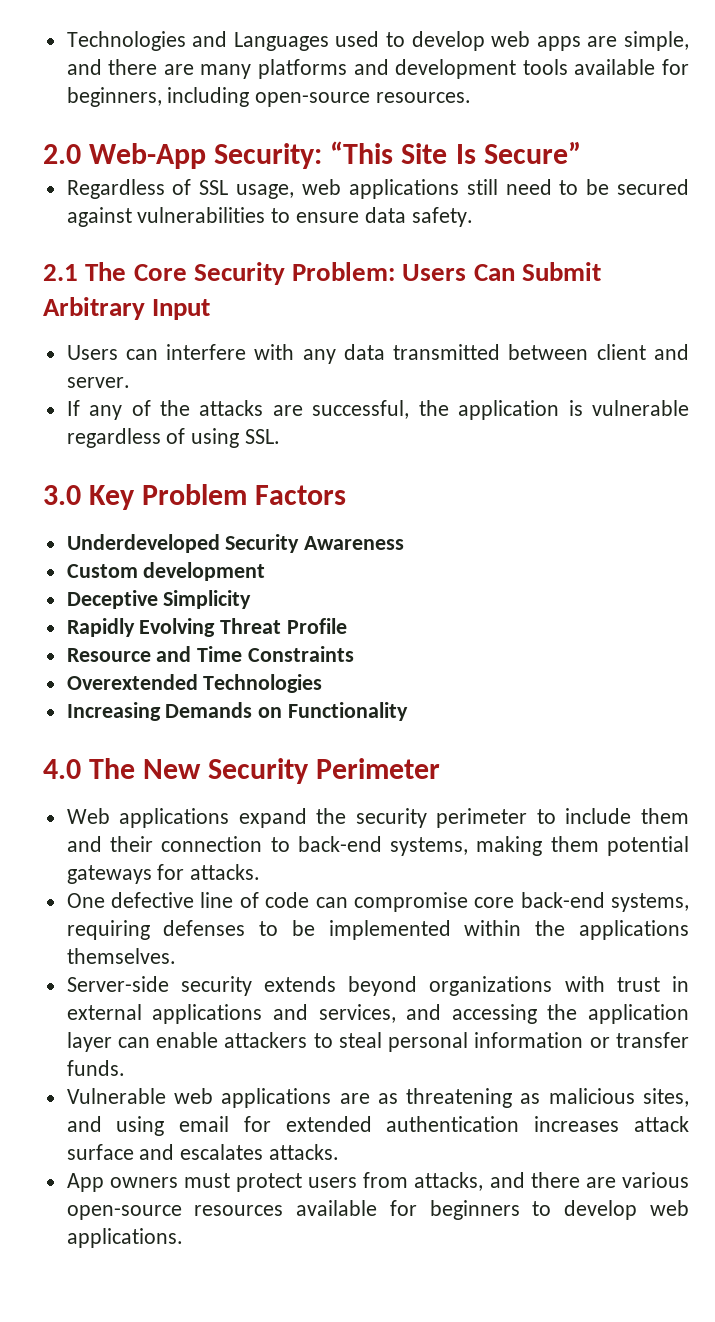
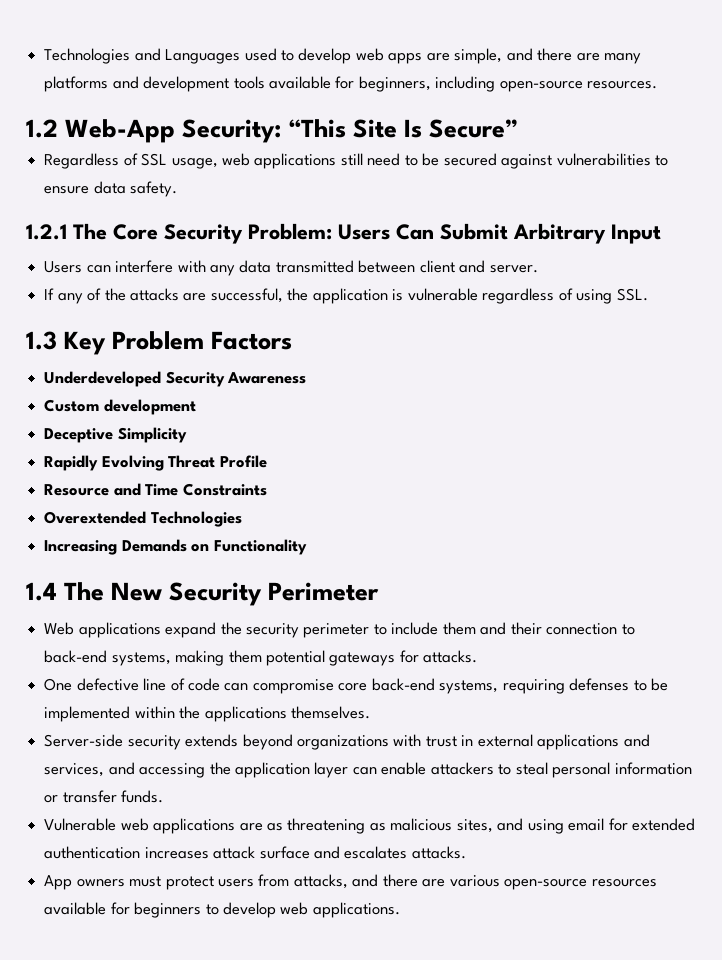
[43,144,81,164] 2.0 -> [26,119,58,138] 1.2
[43,264,78,281] 2.1 -> [26,224,67,240] 1.2.1
[43,485,81,505] 3.0 -> [26,331,57,350] 1.3
[43,759,81,779] 4.0 -> [26,582,57,601] 1.4

